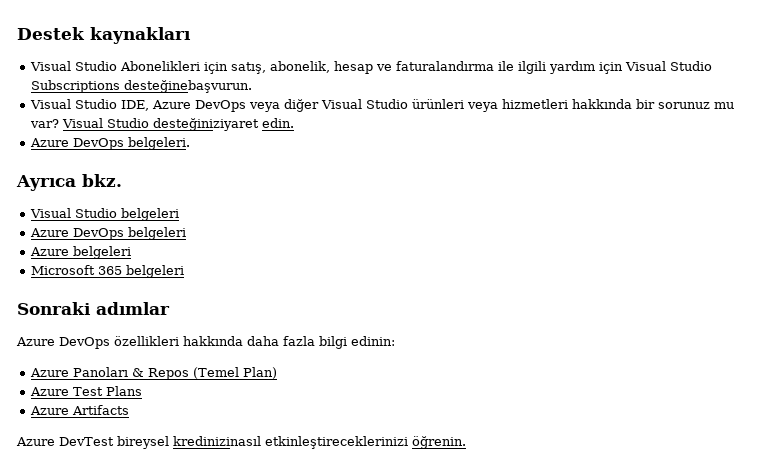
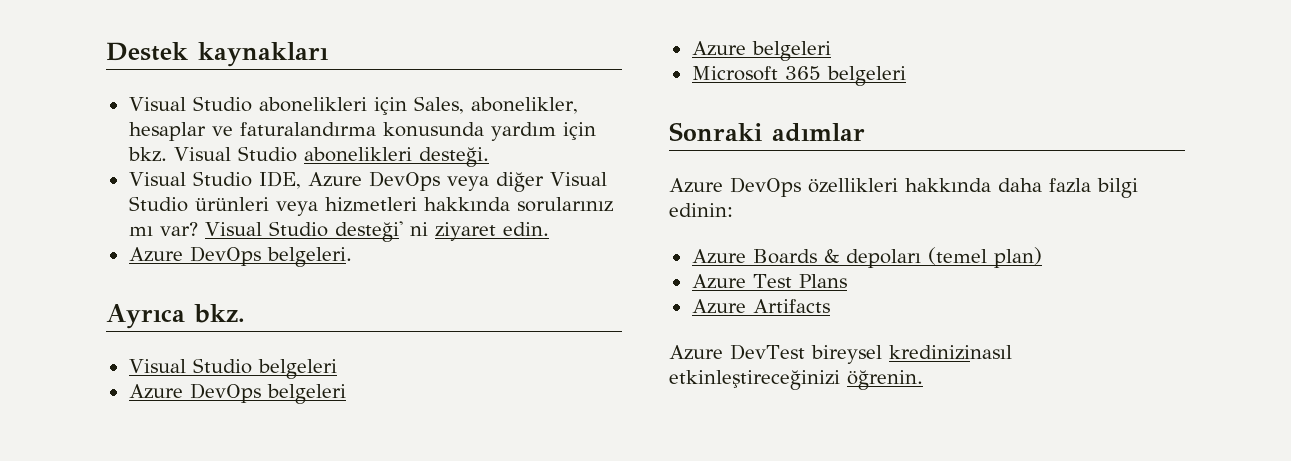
[119,61,546,74] Abonelikleri için satış, abonelik, hesap ve faturalandırma ile ilgili -> [258,96,578,115] [128,122,484,141] abonelikleri için Sales, abonelikler, hesaplar ve faturalandırma konusunda
[624,61,712,71] [30,80,252,93] Visual Studio Subscriptions desteğinebaşvurun. -> [127,146,489,167] bkz. Visual Studio abonelikleri desteği.
[635,99,734,109] [29,118,259,131] bir sorunuz mu var? Visual Studio desteğiniziyaret -> [516,197,613,212] [128,221,496,242] sorularınız mı var? Visual Studio desteği' ni ziyaret
[72,367,277,380] Panoları & Repos (Temel Plan) -> [752,247,1042,268] Boards & depoları (temel plan)
[265,436,408,449] etkinleştireceklerinizi -> [669,370,840,390] etkinleştireceğinizi

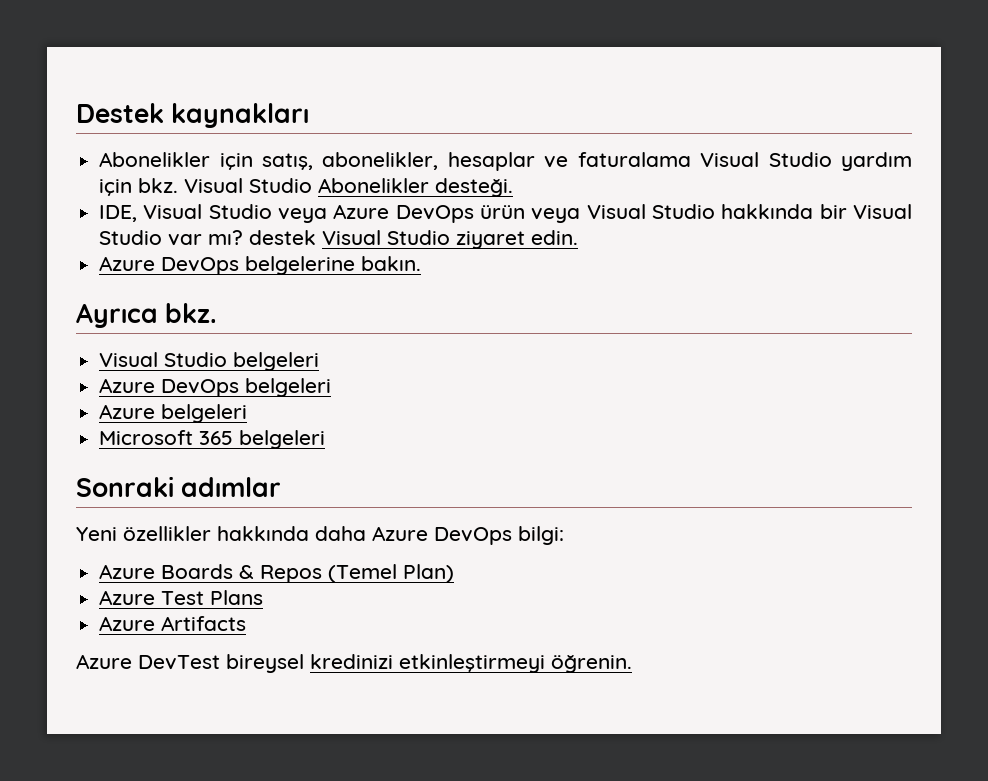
[128,96,578,115] [128,122,484,141] Visual Studio abonelikleri için Sales, abonelikler, hesaplar ve faturalandırma konusunda -> [99,152,832,171] Abonelikler için satış, abonelikler, hesaplar ve faturalama Visual Studio
[303,147,412,162] abonelikleri -> [318,178,430,193] Abonelikler
[128,171,607,192] [128,196,613,216] [128,221,428,242] Visual Studio IDE, Azure DevOps veya diğer Visual Studio ürünleri veya hizmetleri hakkında sorularınız mı var? Visual Studio desteği' ni -> [99,204,913,223] [99,230,451,246] IDE, Visual Studio veya Azure DevOps ürün veya Visual Studio hakkında bir Visual Studio var mı? destek Visual Studio
[266,247,352,267] belgeleri. -> [245,256,422,275] belgelerine bakın.
[669,177,1138,198] [669,203,733,217] Azure DevOps özellikleri hakkında daha fazla bilgi edinin: -> [76,526,564,545] Yeni özellikler hakkında daha Azure DevOps bilgi:
[845,247,1042,268] depoları (temel plan) -> [260,564,455,583] Repos (Temel Plan)
[888,345,1012,360] [669,370,840,390] kredinizinasıl etkinleştireceğinizi -> [310,654,545,673] kredinizi etkinleştirmeyi

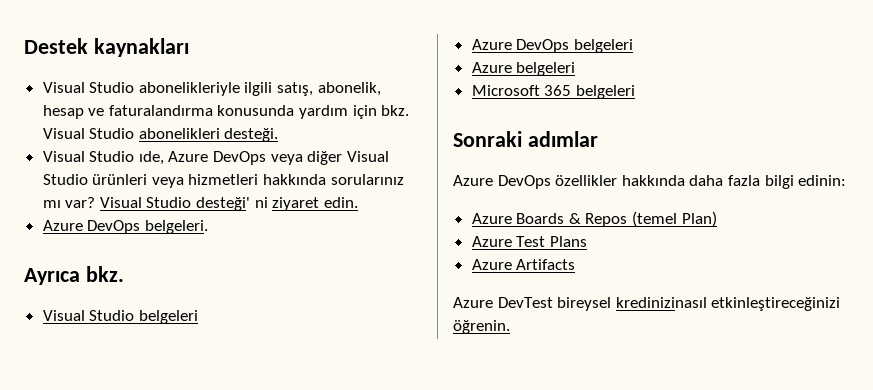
[99,152,832,171] Abonelikler için satış, abonelikler, hesaplar ve faturalama Visual Studio -> [42,82,381,96] [42,105,295,119] Visual Studio abonelikleriyle ilgili satış, abonelik, hesap ve faturalandırma konusunda
[318,178,430,193] Abonelikler -> [138,128,220,139] abonelikleri
[99,204,913,223] [99,230,451,246] IDE, Visual Studio veya Azure DevOps ürün veya Visual Studio hakkında bir Visual Studio var mı? destek Visual Studio -> [42,151,389,165] [42,174,404,188] [42,197,268,211] Visual Studio ıde, Azure DevOps veya diğer Visual Studio ürünleri veya hizmetleri hakkında sorularınız mı var? Visual Studio desteği' ni
[245,256,422,275] belgelerine bakın. -> [144,220,208,234] belgeleri.
[76,527,117,541] Yeni -> [453,175,551,189] Azure DevOps
[372,526,564,545] Azure DevOps bilgi: -> [727,175,847,189] fazla bilgi edinin:
[328,564,398,583] (Temel -> [632,211,678,227] (temel
[310,654,545,673] kredinizi etkinleştirmeyi -> [615,297,841,311] kredinizinasıl etkinleştireceğinizi

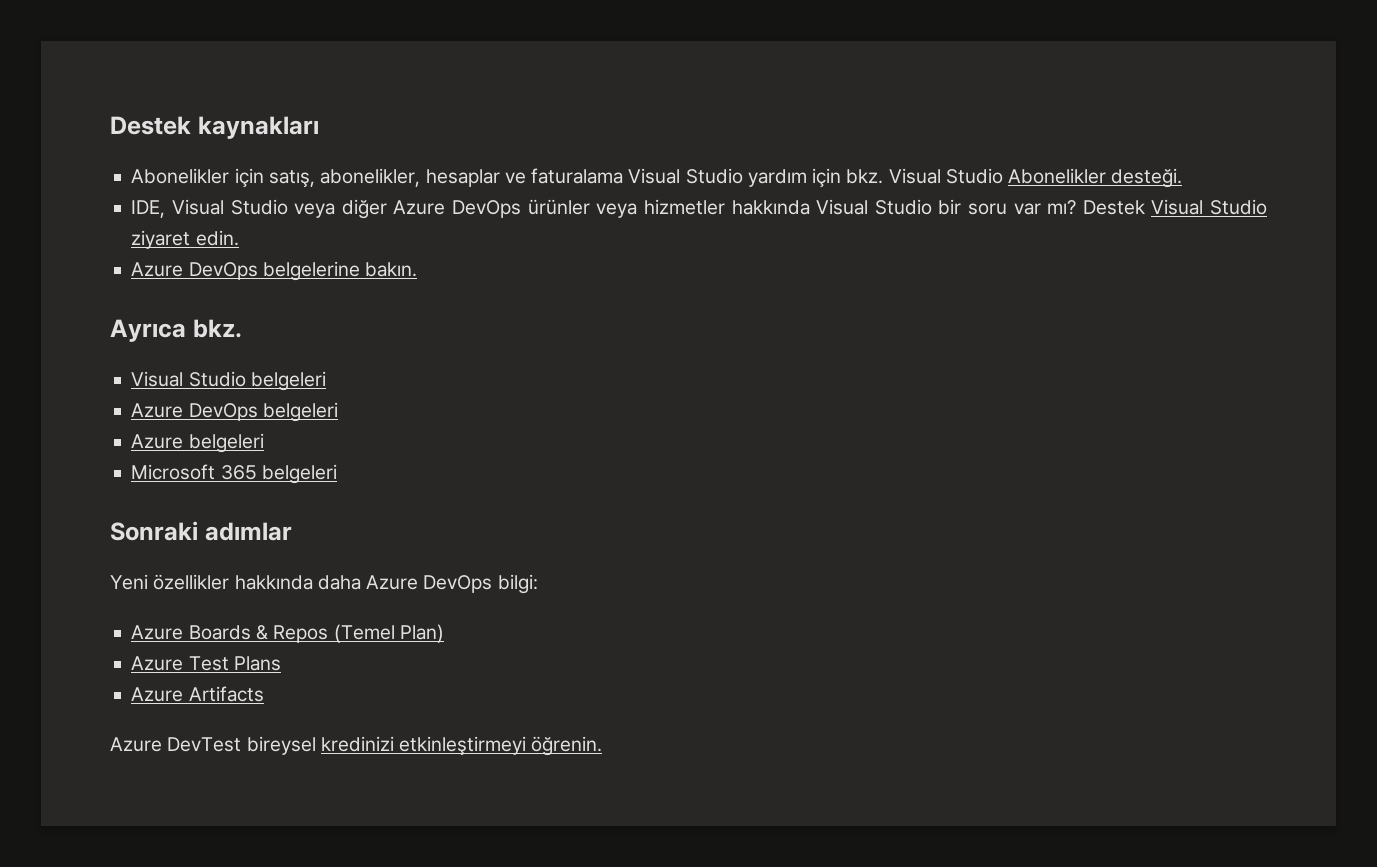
[42,82,381,96] [42,105,295,119] Visual Studio abonelikleriyle ilgili satış, abonelik, hesap ve faturalandırma konusunda -> [131,168,743,188] Abonelikler için satış, abonelikler, hesaplar ve faturalama Visual Studio
[138,128,220,139] abonelikleri -> [1008,168,1107,184] Abonelikler
[42,151,389,165] [42,174,404,188] [42,197,268,211] Visual Studio ıde, Azure DevOps veya diğer Visual Studio ürünleri veya hizmetleri hakkında sorularınız mı var? Visual Studio desteği' ni -> [131,199,1268,219] IDE, Visual Studio veya diğer Azure DevOps ürünler veya hizmetler hakkında Visual Studio bir soru var mı? Destek Visual Studio
[144,220,208,234] belgeleri. -> [262,261,418,281] belgelerine bakın.
[453,175,551,189] Azure DevOps -> [110,574,148,590] Yeni
[727,175,847,189] fazla bilgi edinin: -> [366,574,538,594] Azure DevOps bilgi:
[632,211,678,227] (temel -> [333,624,395,643] (Temel
[615,297,841,311] kredinizinasıl etkinleştireceğinizi -> [320,736,527,756] kredinizi etkinleştirmeyi

